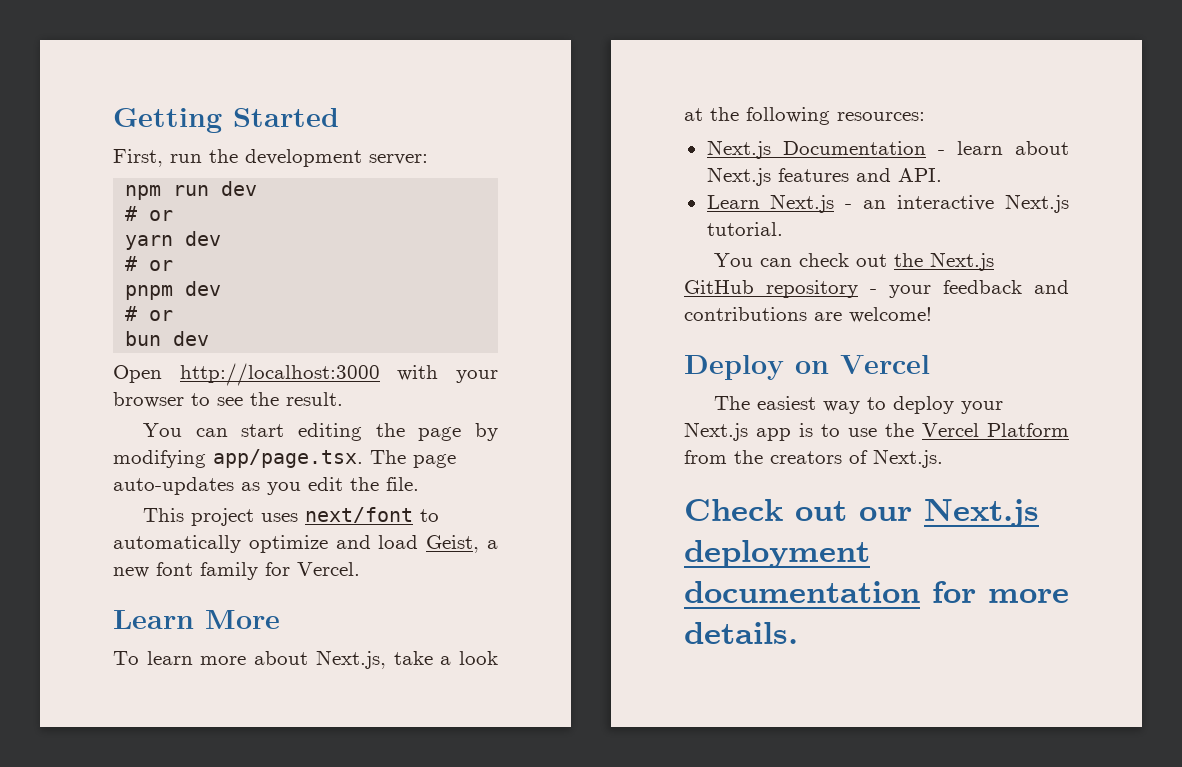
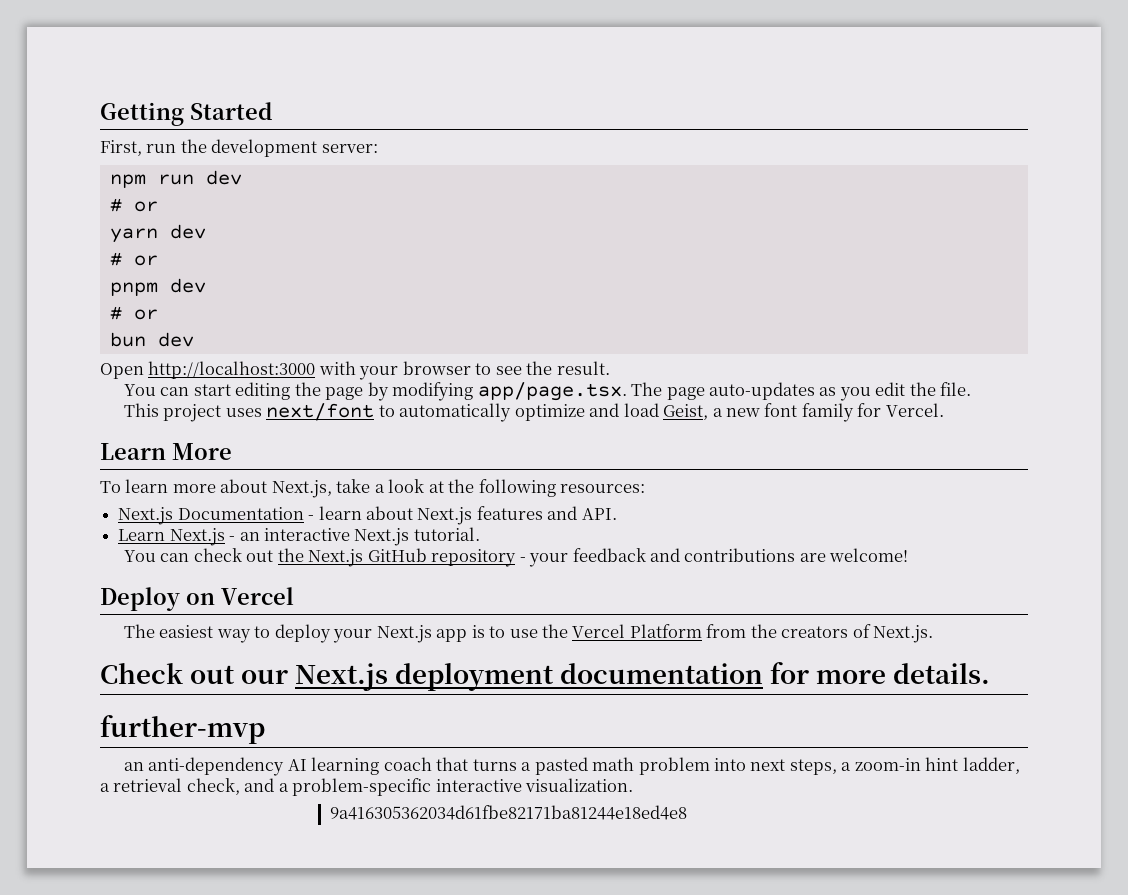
(798, 633) none -> [100,715,265,744] [124,757,1020,776] [100,778,634,796] [329,805,687,820] // further-mvp // an anti-dependency AI learning coach that turns a pasted math problem into next steps, a zoom-in hint ladder, a retrieval check, and a problem-specific interactive visualization. // 9a416305362034d61fbe82171ba81244e18ed4e8

